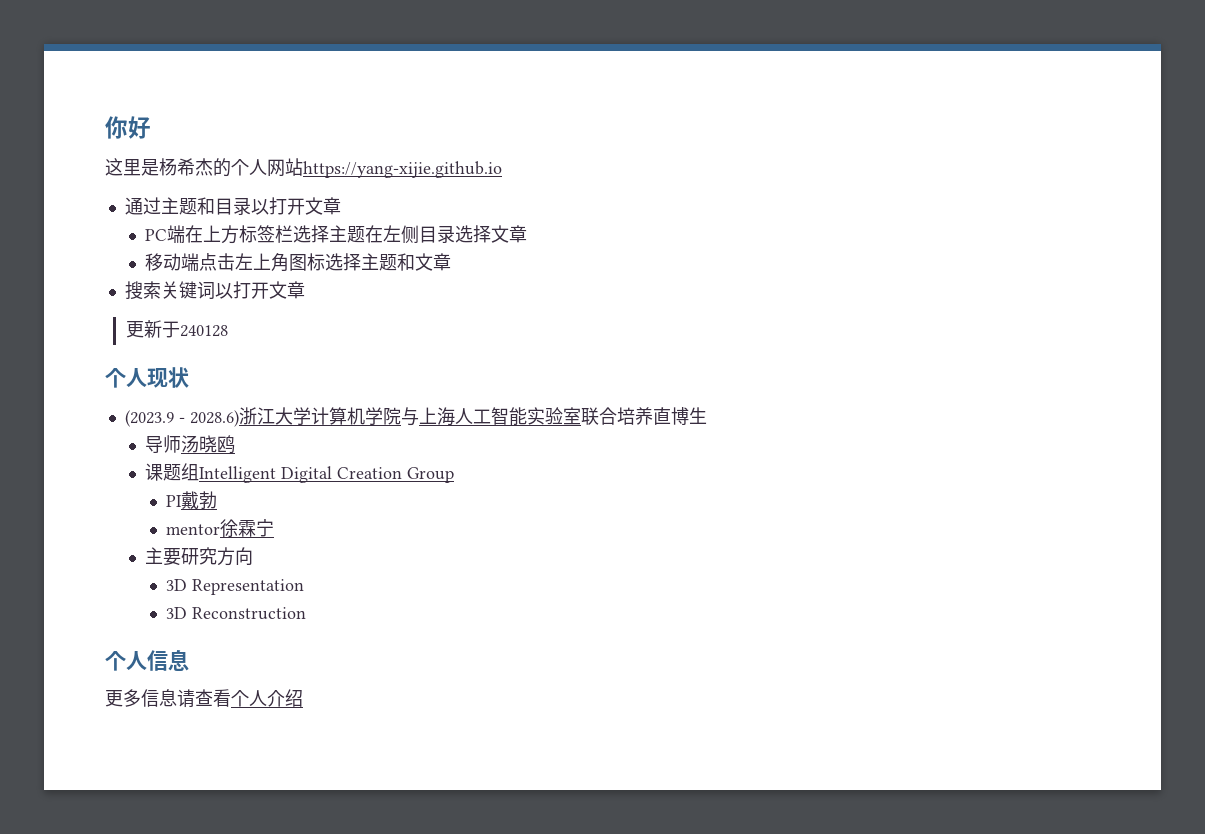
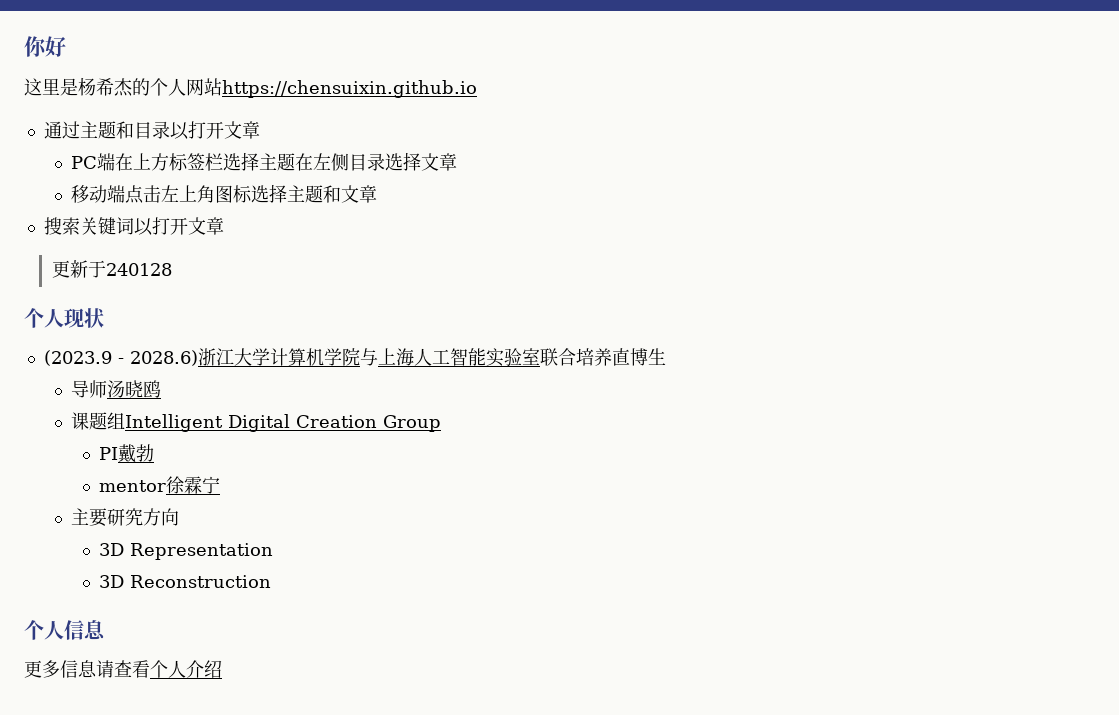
[303,161,502,178] https://yang-xijie.github.io -> [222,80,477,98] https://chensuixin.github.io

